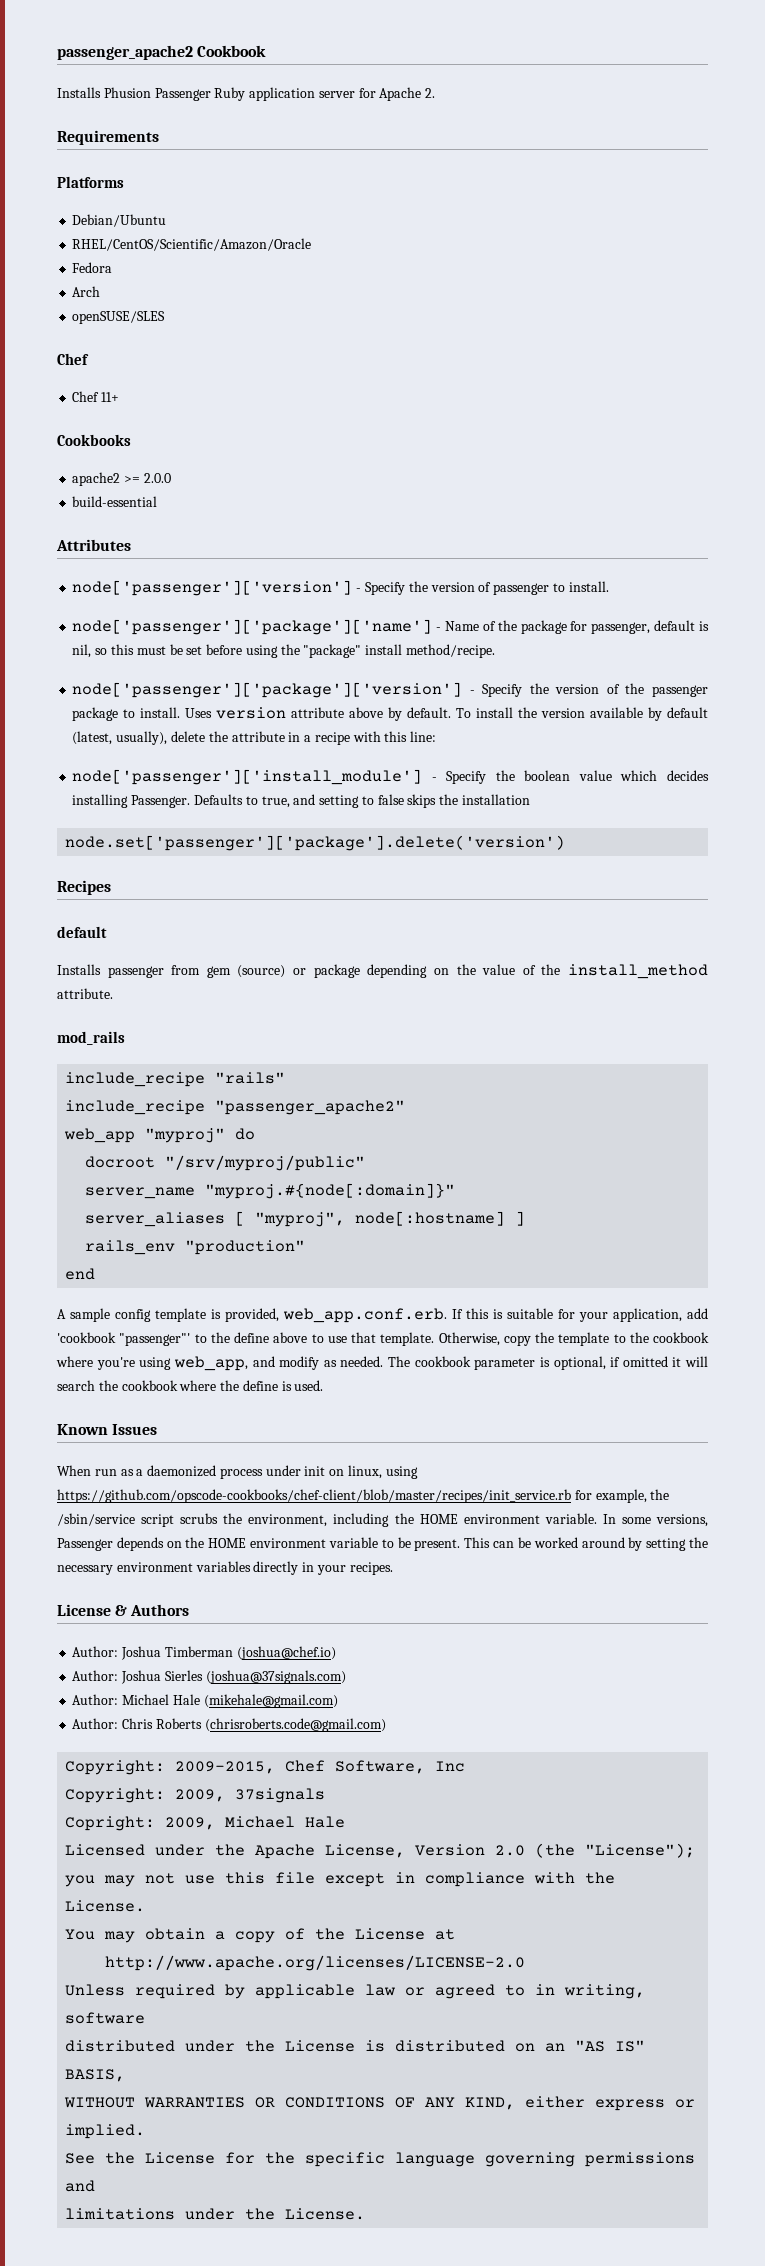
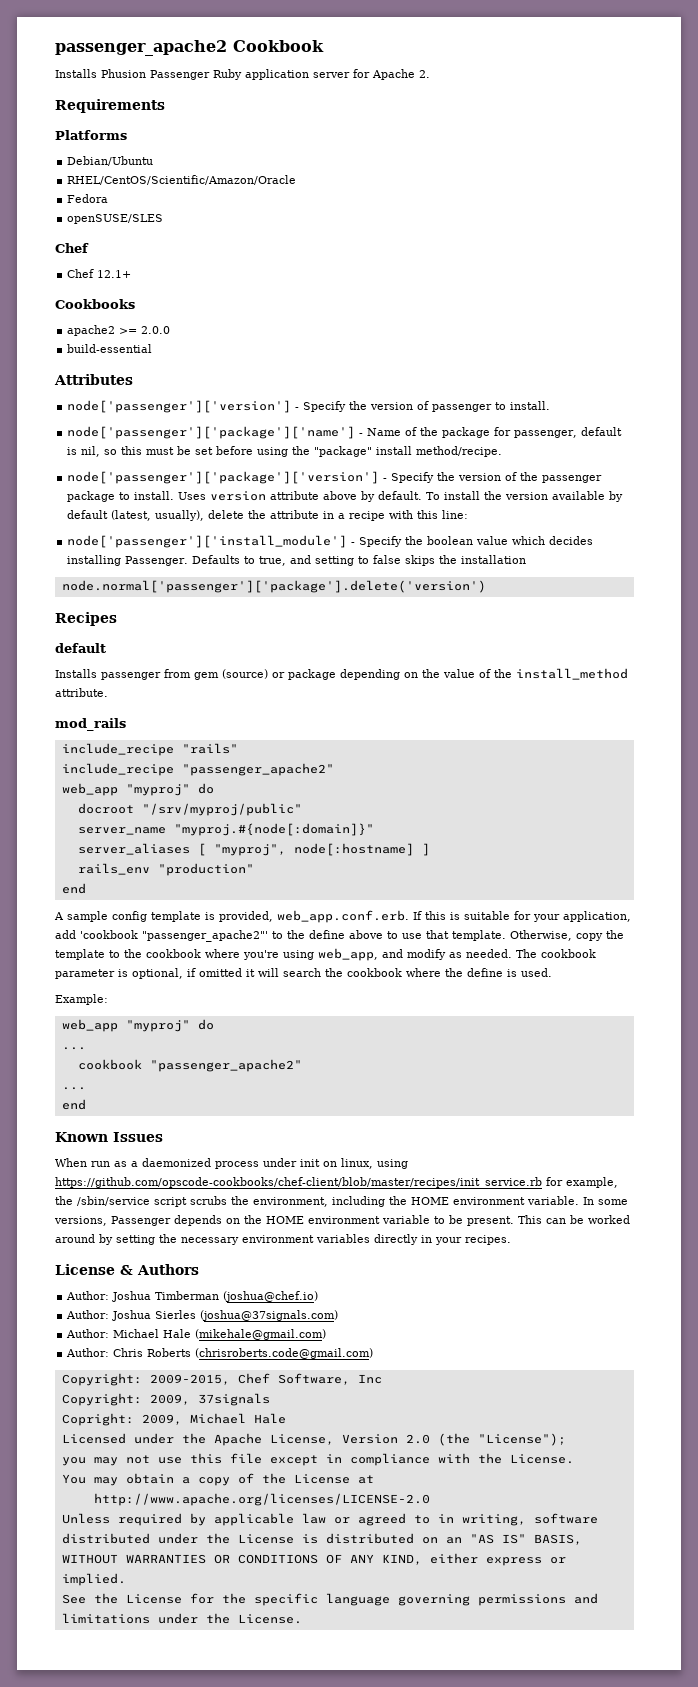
[72,286,101,297] // Arch -> (109, 198) none
[101,392,120,402] 11+ -> [97,270,132,278] 12.1+
[65,835,566,851] node.set['passenger']['package'].delete('version') -> [61,580,486,593] node.normal['passenger']['package'].delete('version')
[119,1333,191,1346] "passenger"' -> [142,930,268,942] "passenger_apache2"'
(324, 1385) none -> [55,994,108,1005] [61,1019,214,1032] [61,1047,86,1050] [77,1059,302,1072] [61,1087,86,1090] [61,1099,86,1110] // Example: // web_app "myproj" do // ... // cookbook "passenger_apache2" // ... // end

